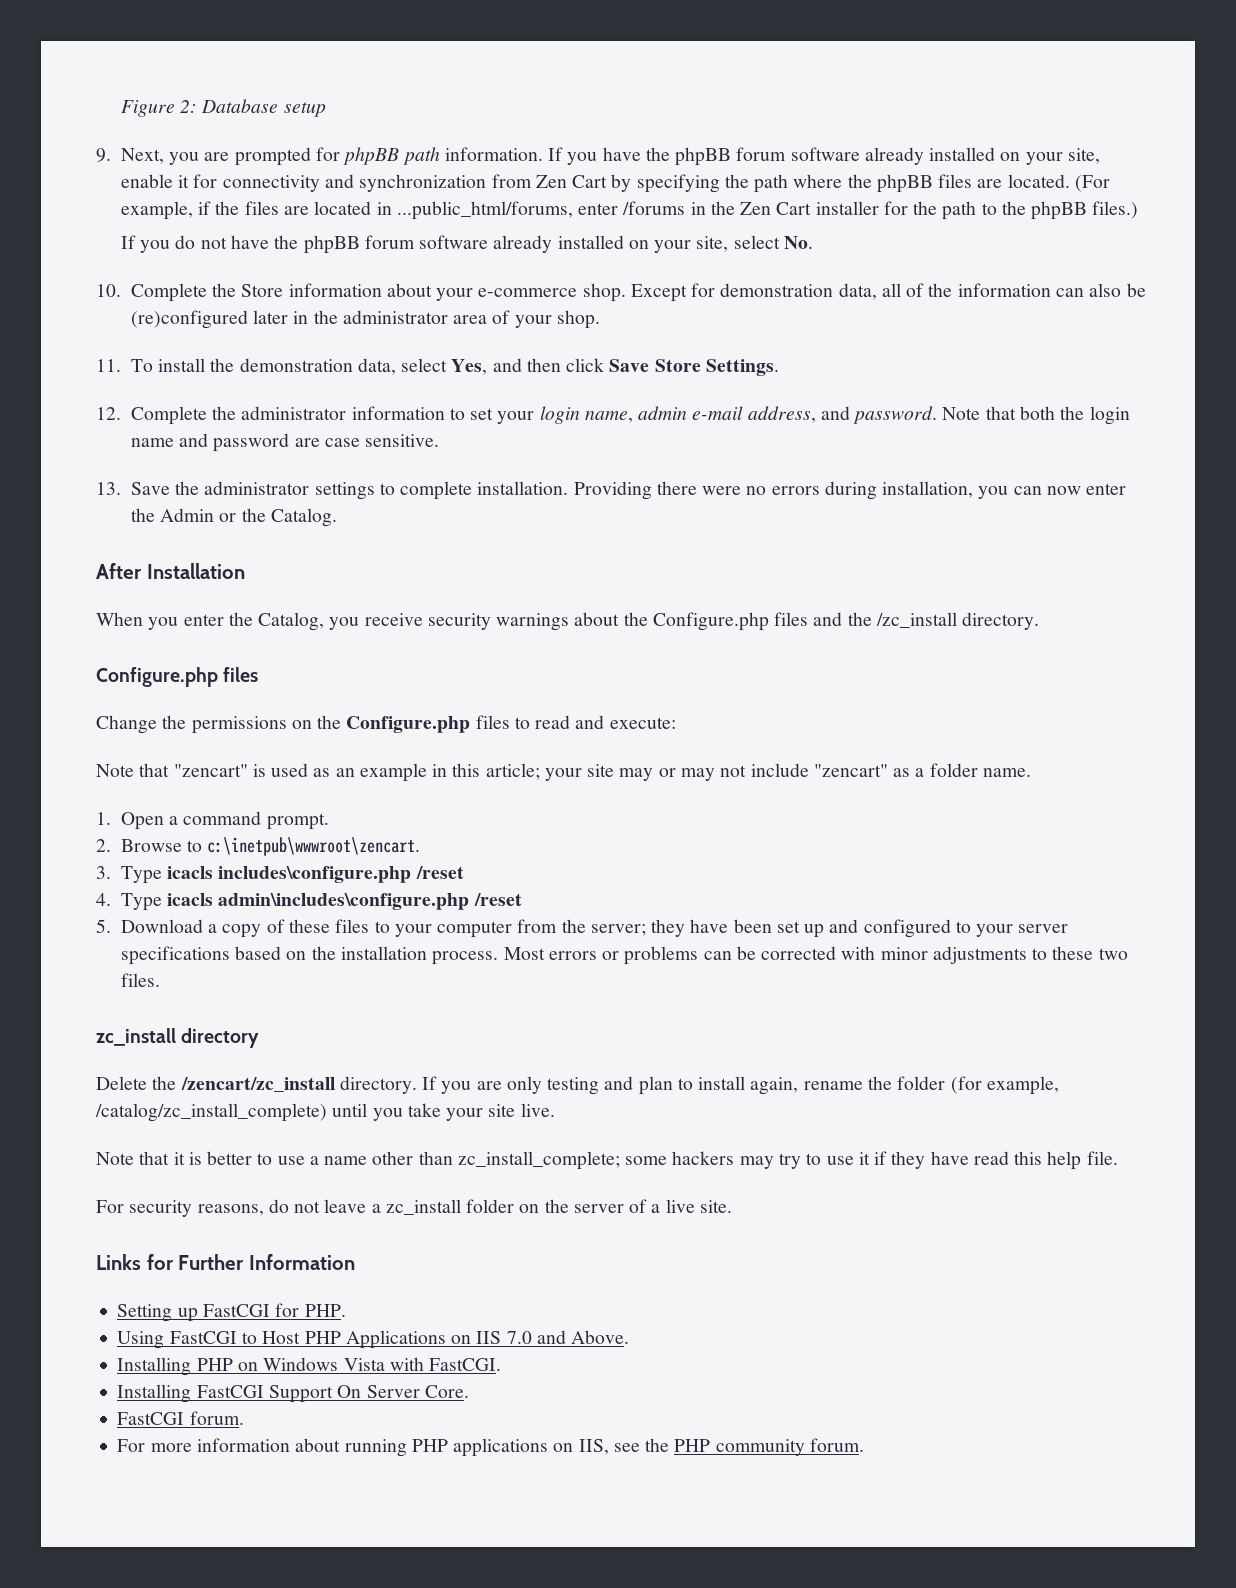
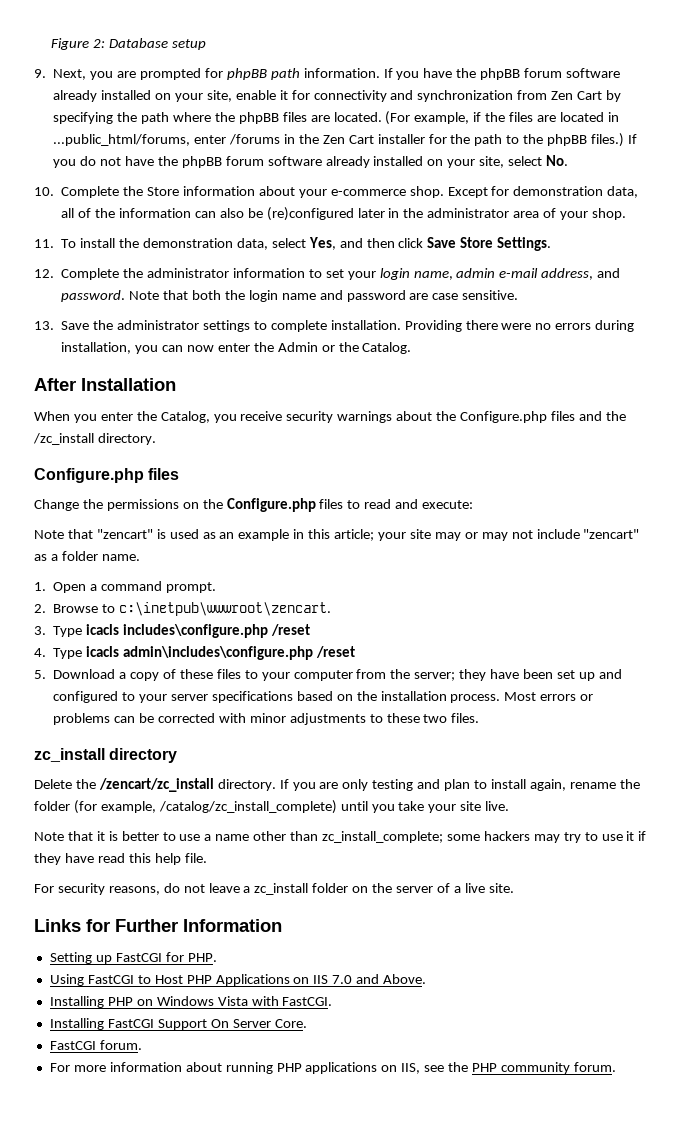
(1139, 210) // -> (625, 140) none

